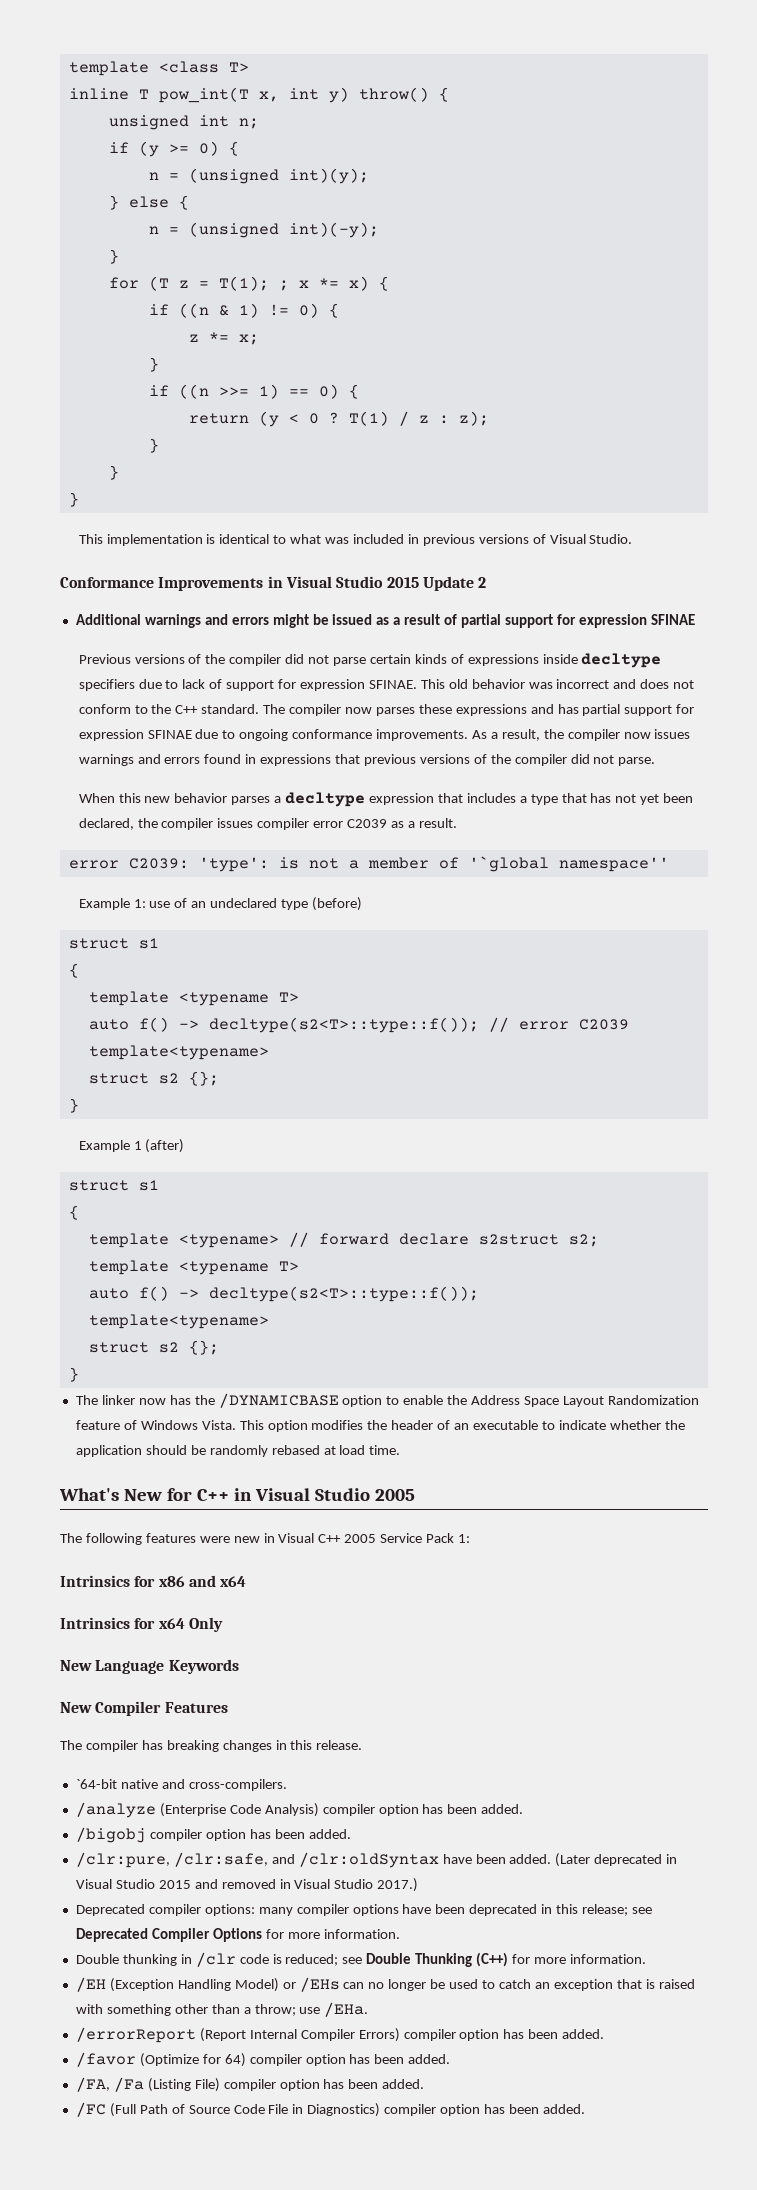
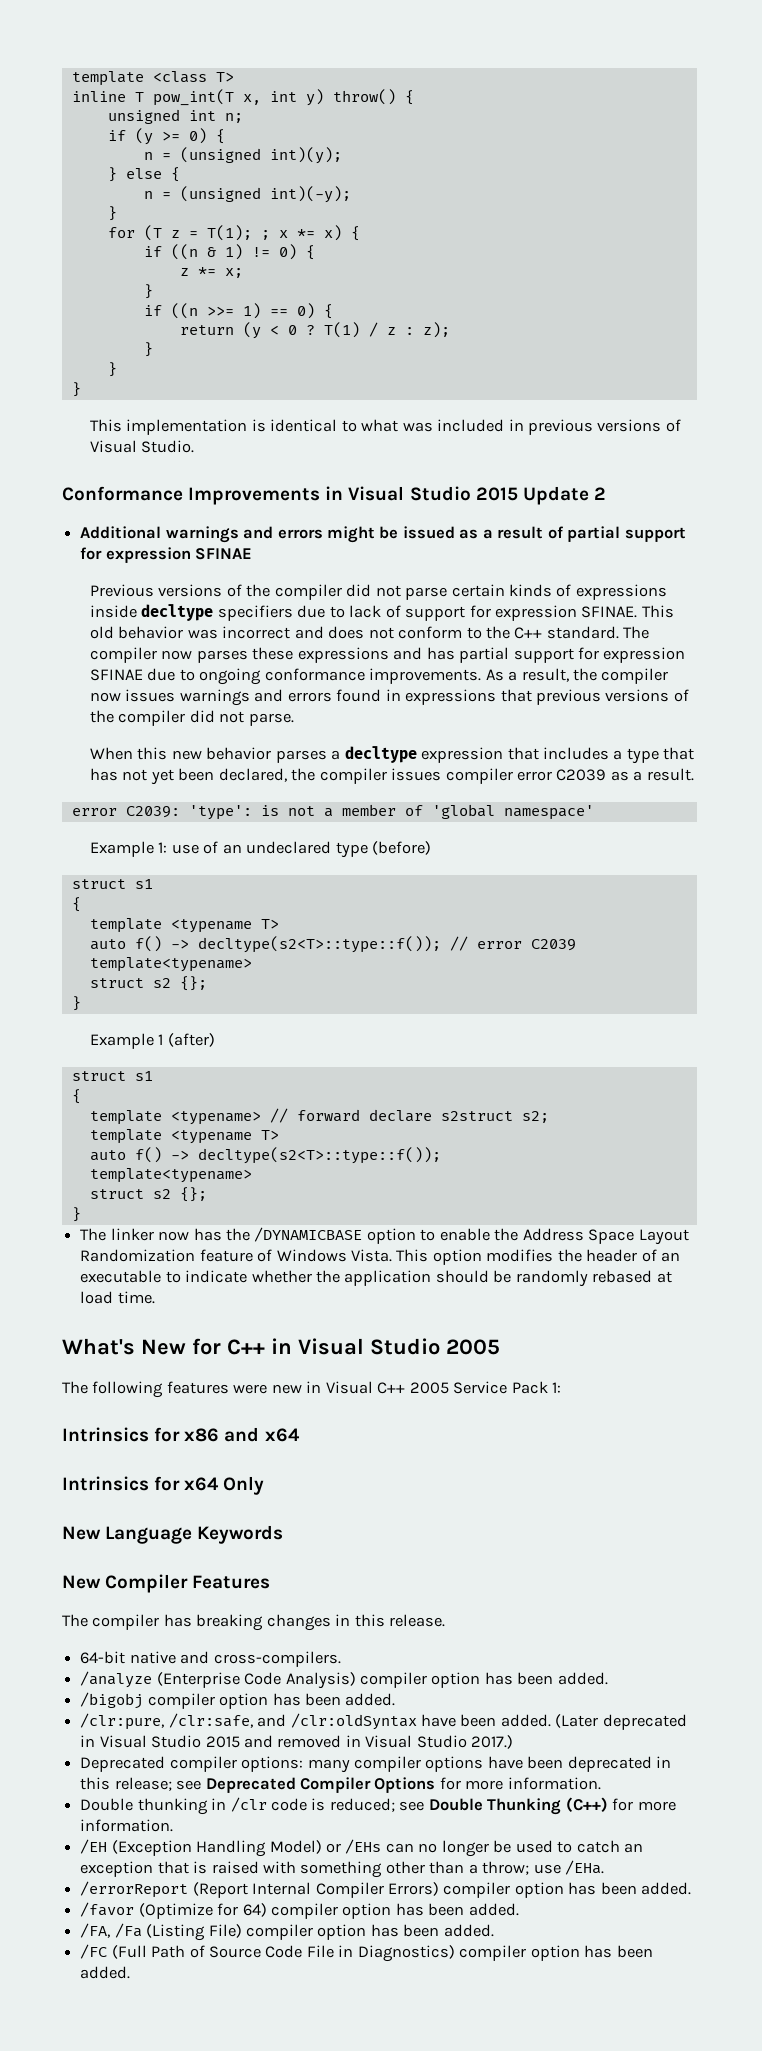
[468,856,669,872] '`global namespace'' -> [431,804,594,820] 'global namespace'
[75,1779,117,1789] `64-bit -> [80,1651,126,1664] 64-bit

